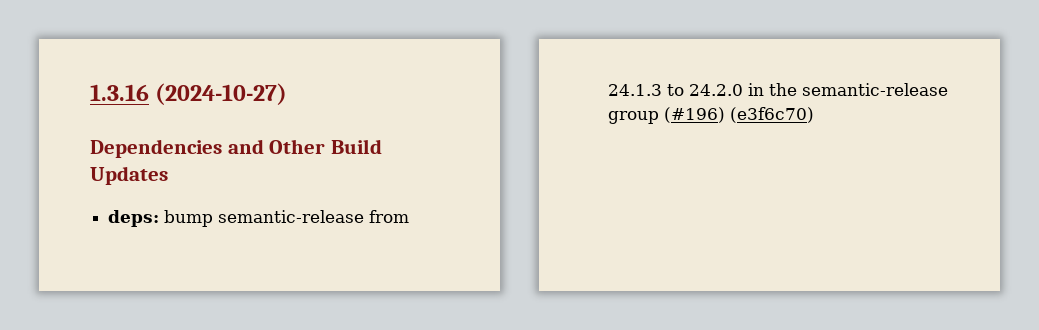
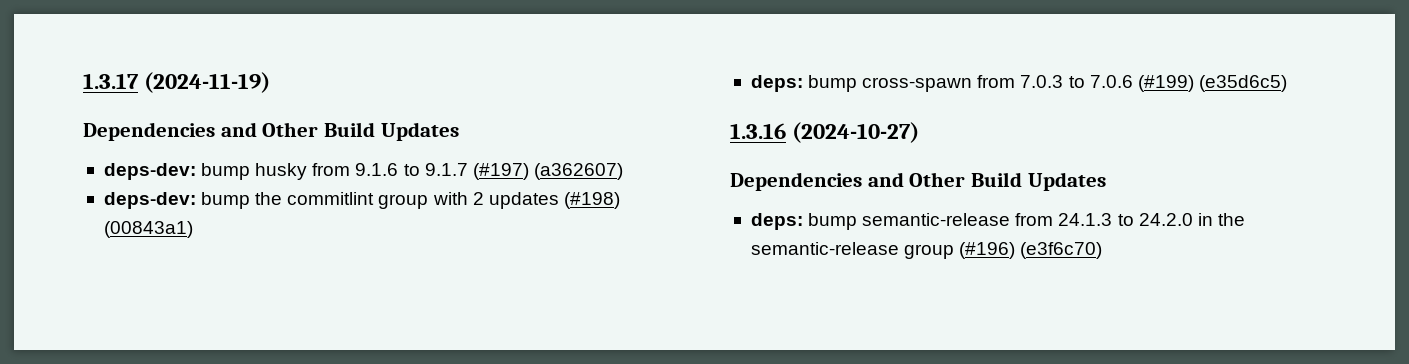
(90, 92) none -> [83,72,271,93] [83,122,459,141] [103,163,623,180] [103,192,620,209] [103,221,193,238] [750,75,1287,92] 1.3.17 (2024-11-19) // Dependencies and Other Build Updates // deps-dev: bump husky from 9.1.6 to 9.1.7 (#197) (a362607) // deps-dev: bump the commitlint group with 2 updates (#198) (00843a1) // deps: bump cross-spawn from 7.0.3 to 7.0.6 (#199) (e35d6c5) //

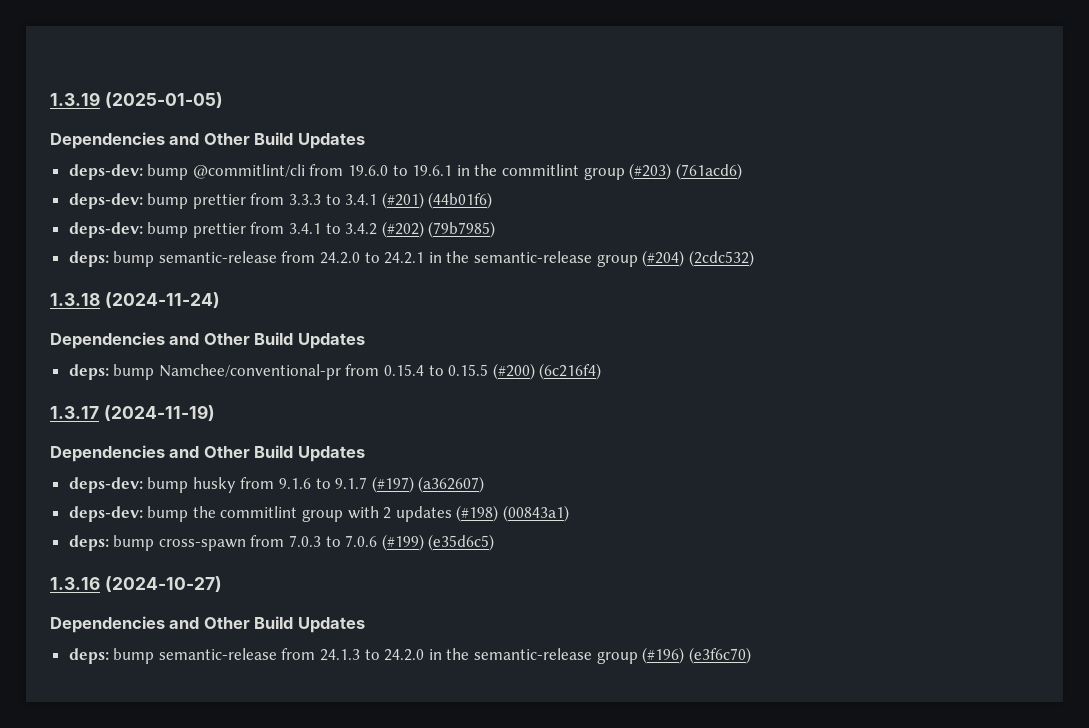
(83, 81) none -> [50,92,223,108] [50,132,365,149] [68,163,742,180] [68,192,493,209] [68,221,496,238] [68,250,754,267] [50,292,220,308] [50,332,365,349] [68,363,602,380] 1.3.19 (2025-01-05) // Dependencies and Other Build Updates // deps-dev: bump @commitlint/cli from 19.6.0 to 19.6.1 in the commitlint group (#203) (761acd6) // deps-dev: bump prettier from 3.3.3 to 3.4.1 (#201) (44b01f6) // deps-dev: bump prettier from 3.4.1 to 3.4.2 (#202) (79b7985) // deps: bump semantic-release from 24.2.0 to 24.2.1 in the semantic-release group (#204) (2cdc532) // 1.3.18 (2024-11-24) // Dependencies and Other Build Updates // deps: bump Namchee/conventional-pr from 0.15.4 to 0.15.5 (#200) (6c216f4) //

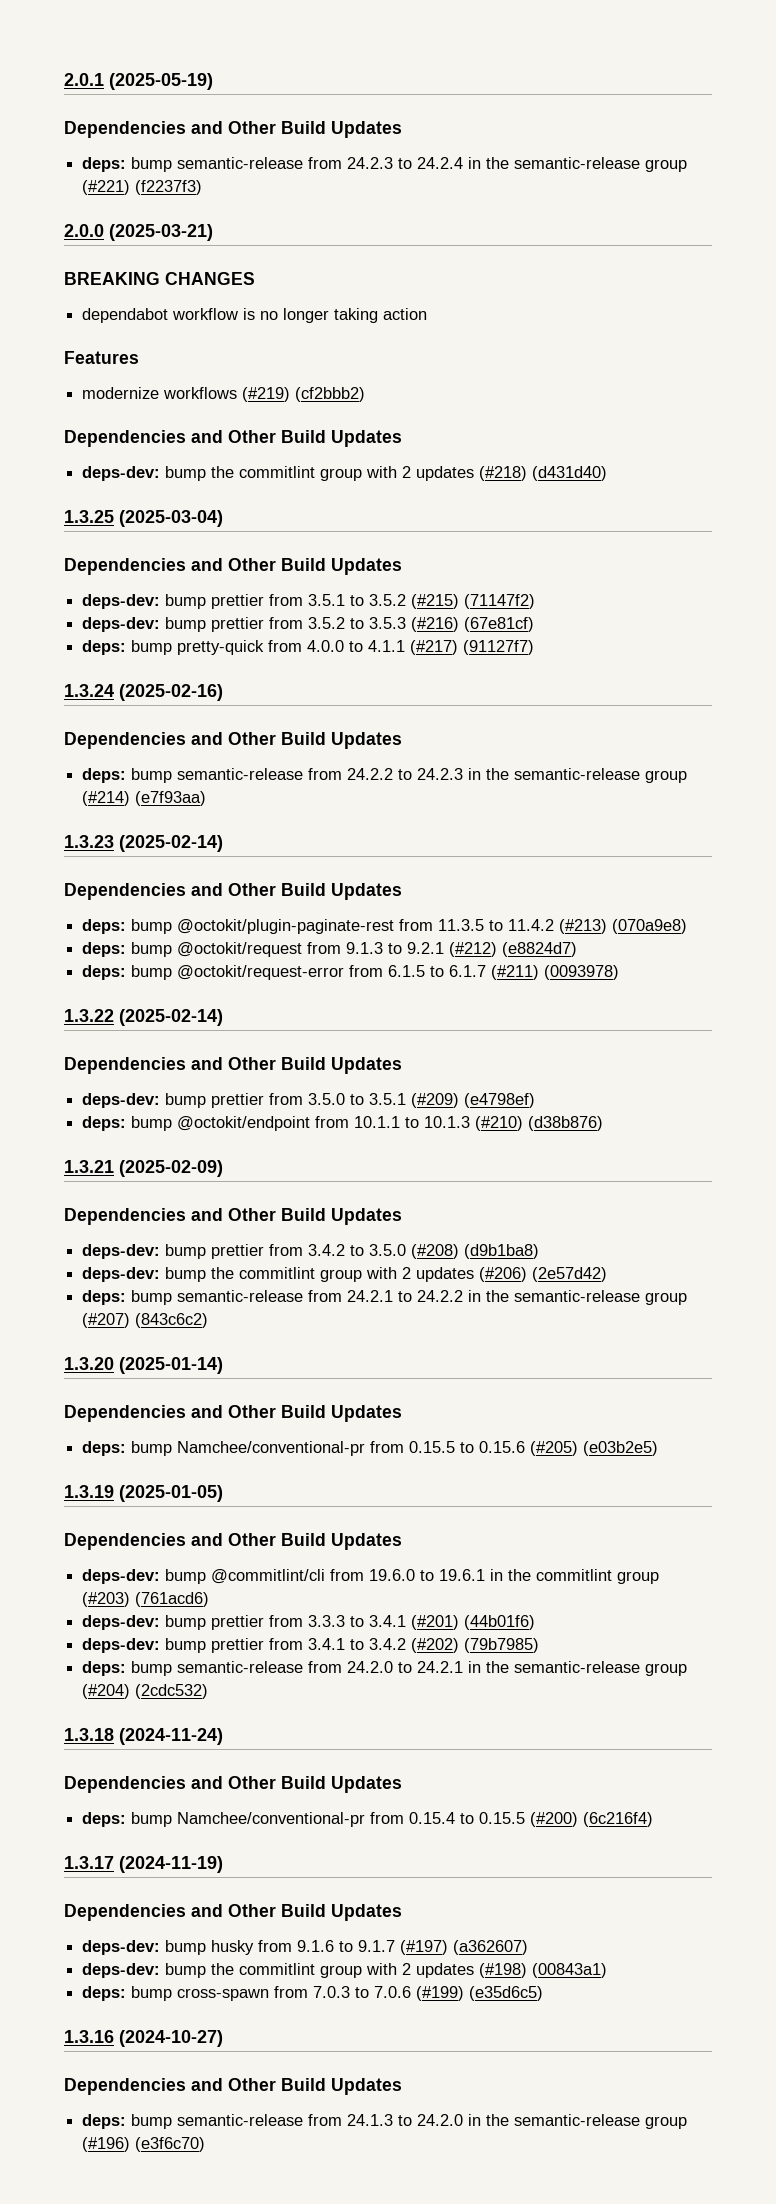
(50, 99) none -> [64,73,213,90] [64,121,402,138] [82,157,688,172] [82,180,203,195] [64,224,213,241] [64,272,255,285] [82,308,428,323] [64,351,139,364] [82,387,366,402] [64,430,402,447] [82,466,608,481] [64,510,223,527] [64,558,402,575] [82,594,536,609] [82,617,535,632] [82,640,535,655] [64,684,223,701] [64,732,402,749] [82,768,688,783] [82,791,207,806] [64,835,223,852] [64,883,402,900] [82,919,688,934] [82,942,578,957] [82,965,620,980] [64,1009,223,1026] [64,1057,402,1074] [82,1093,536,1108] [82,1116,604,1131] [64,1160,223,1177] [64,1208,402,1225] [82,1244,540,1259] [82,1267,608,1282] [82,1290,688,1305] [82,1313,209,1328] [64,1357,223,1374] [64,1405,402,1422] [82,1441,659,1456] 2.0.1 (2025-05-19) // Dependencies and Other Build Updates // deps: bump semantic-release from 24.2.3 to 24.2.4 in the semantic-release group (#221) (f2237f3) // 2.0.0 (2025-03-21) // BREAKING CHANGES // dependabot workflow is no longer taking action // Features // modernize workflows (#219) (cf2bbb2) // Dependencies and Other Build Updates // deps-dev: bump the commitlint group with 2 updates (#218) (d431d40) // 1.3.25 (2025-03-04) // Dependencies and Other Build Updates // deps-dev: bump prettier from 3.5.1 to 3.5.2 (#215) (71147f2) // deps-dev: bump prettier from 3.5.2 to 3.5.3 (#216) (67e81cf) // deps: bump pretty-quick from 4.0.0 to 4.1.1 (#217) (91127f7) // 1.3.24 (2025-02-16) // Dependencies and Other Build Updates // deps: bump semantic-release from 24.2.2 to 24.2.3 in the semantic-release group (#214) (e7f93aa) // 1.3.23 (2025-02-14) // Dependencies and Other Build Updates // deps: bump @octokit/plugin-paginate-rest from 11.3.5 to 11.4.2 (#213) (070a9e8) // deps: bump @octokit/request from 9.1.3 to 9.2.1 (#212) (e8824d7) // deps: bump @octokit/request-error from 6.1.5 to 6.1.7 (#211) (0093978) // 1.3.22 (2025-02-14) // Dependencies and Other Build Updates // deps-dev: bump prettier from 3.5.0 to 3.5.1 (#209) (e4798ef) // deps: bump @octokit/endpoint from 10.1.1 to 10.1.3 (#210) (d38b876) // 1.3.21 (2025-02-09) // Dependencies and Other Build Updates // deps-dev: bump prettier from 3.4.2 to 3.5.0 (#208) (d9b1ba8) // deps-dev: bump the commitlint group with 2 updates (#206) (2e57d42) // deps: bump semantic-release from 24.2.1 to 24.2.2 in the semantic-release group (#207) (843c6c2) // 1.3.20 (2025-01-14) // Dependencies and Other Build Updates // deps: bump Namchee/conventional-pr from 0.15.5 to 0.15.6 (#205) (e03b2e5) //

